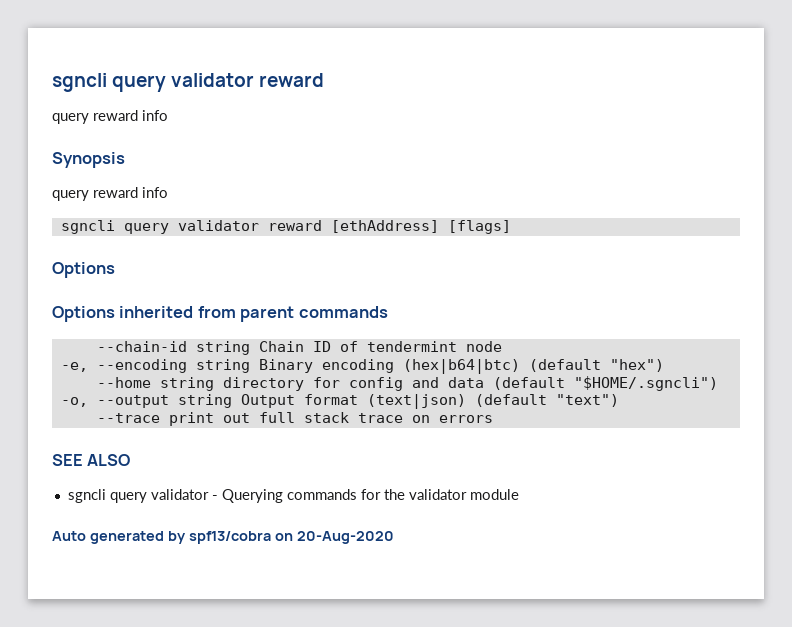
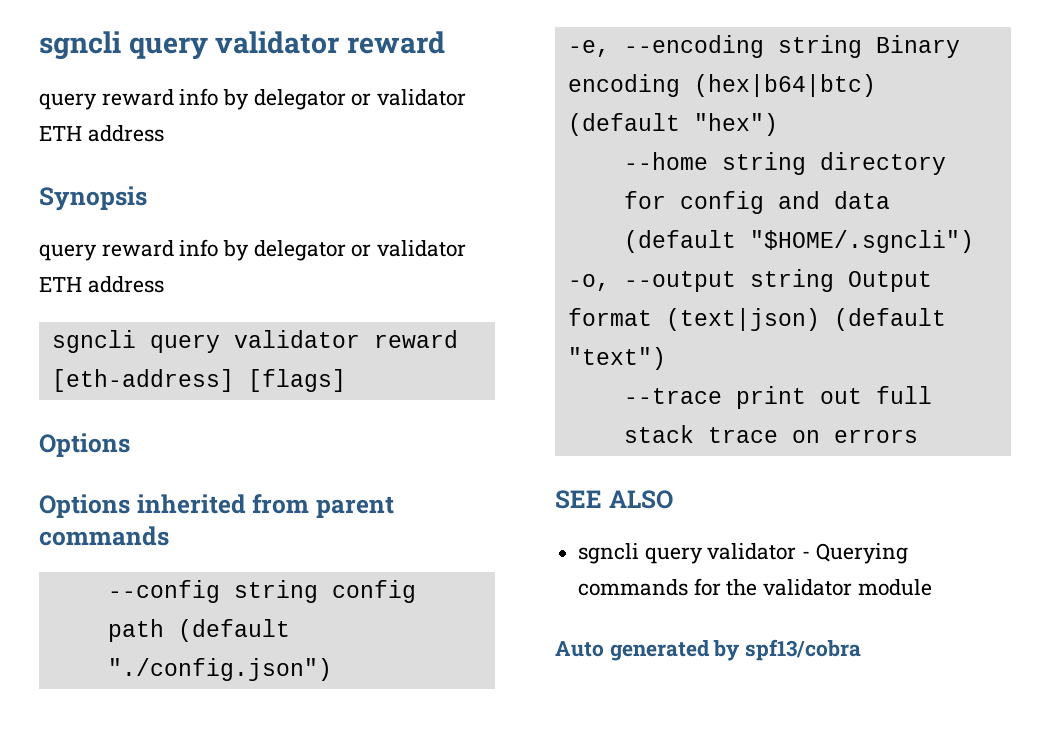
[52,152,125,168] [52,187,168,201] [60,220,439,234] // Synopsis // query reward info // sgncli query validator reward [ethAddress] -> [223,89,467,110] [39,125,164,142] [39,186,147,211] [39,239,467,261] [39,276,164,293] [51,330,458,353] [51,369,234,392] by delegator or validator ETH address // Synopsis // query reward info by delegator or validator ETH address // sgncli query validator reward [eth-address]
[96,341,502,355] --chain-id string Chain ID of tendermint node -> [107,580,416,603] [107,619,290,642] [107,658,332,681] --config string config path (default "./config.json")
[274,531,394,544] on 20-Aug-2020 -> (862, 650) none

